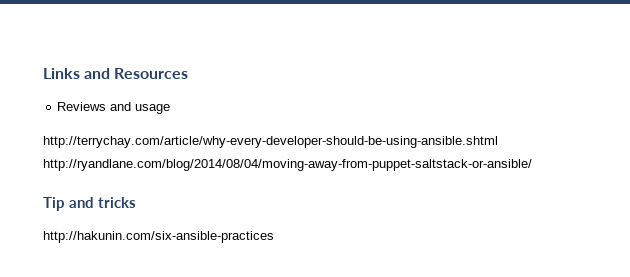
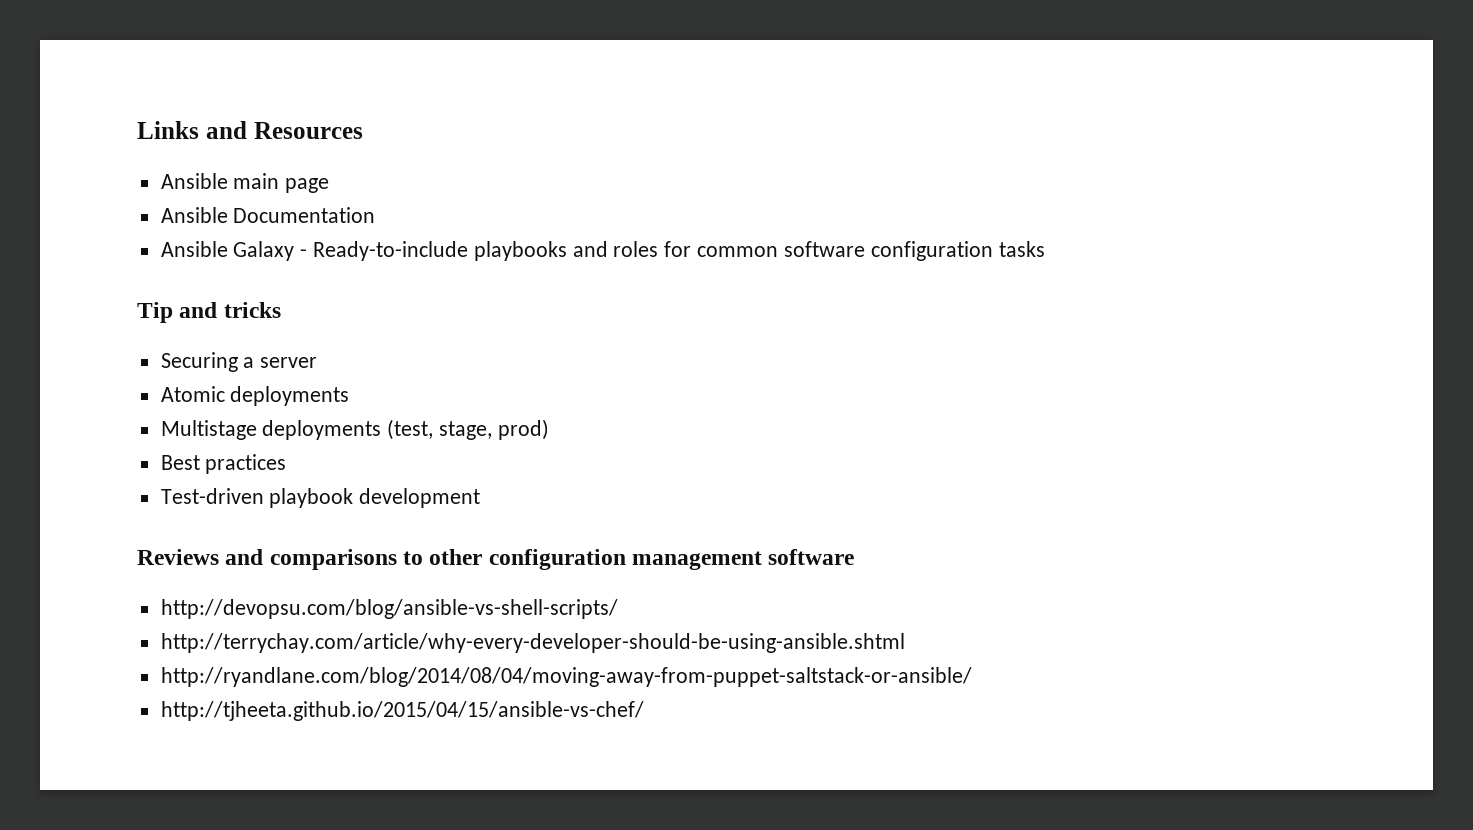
[57,102,171,114] [43,136,498,148] [43,159,532,171] [43,197,136,211] [43,231,274,243] Reviews and usage // http://terrychay.com/article/why-every-developer-should-be-using-ansible.shtml http://ryandlane.com/blog/2014/08/04/moving-away-from-puppet-saltstack-or-ansible/ // Tip and tricks // http://hakunin.com/six-ansible-practices -> [160,173,330,193] [160,207,376,223] [160,241,1045,261] [137,302,281,323] [160,352,318,372] [160,386,350,406] [160,419,549,440] [160,454,287,474] [160,488,481,508] [137,549,855,570] [160,599,618,619] [160,633,905,653] [160,667,972,687] [160,701,644,721] Ansible main page // Ansible Documentation // Ansible Galaxy - Ready-to-include playbooks and roles for common software configuration tasks // Tip and tricks // Securing a server // Atomic deployments // Multistage deployments (test, stage, prod) // Best practices // Test-driven playbook development // Reviews and comparisons to other configuration management software // http://devopsu.com/blog/ansible-vs-shell-scripts/ // http://terrychay.com/article/why-every-developer-should-be-using-ansible.shtml // http://ryandlane.com/blog/2014/08/04/moving-away-from-puppet-saltstack-or-ansible/ // http://tjheeta.github.io/2015/04/15/ansible-vs-chef/

